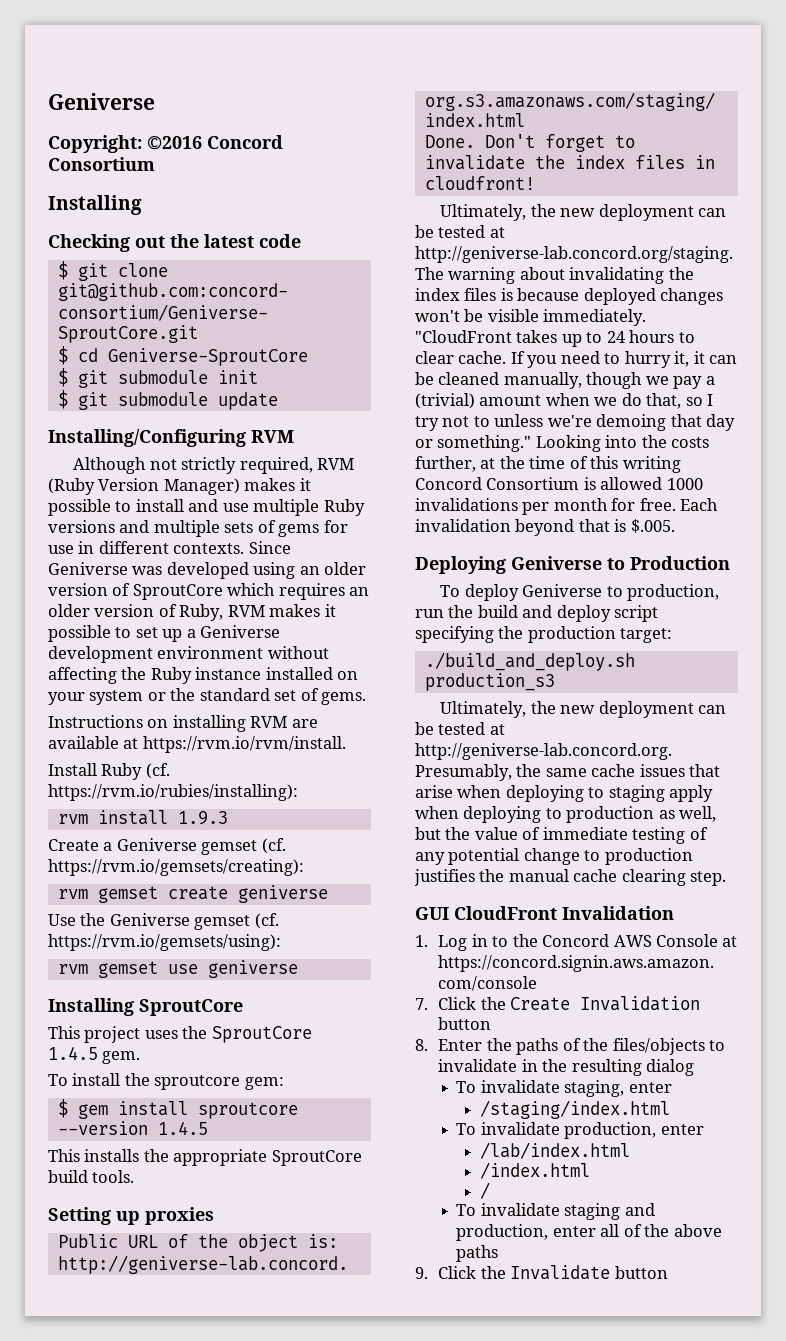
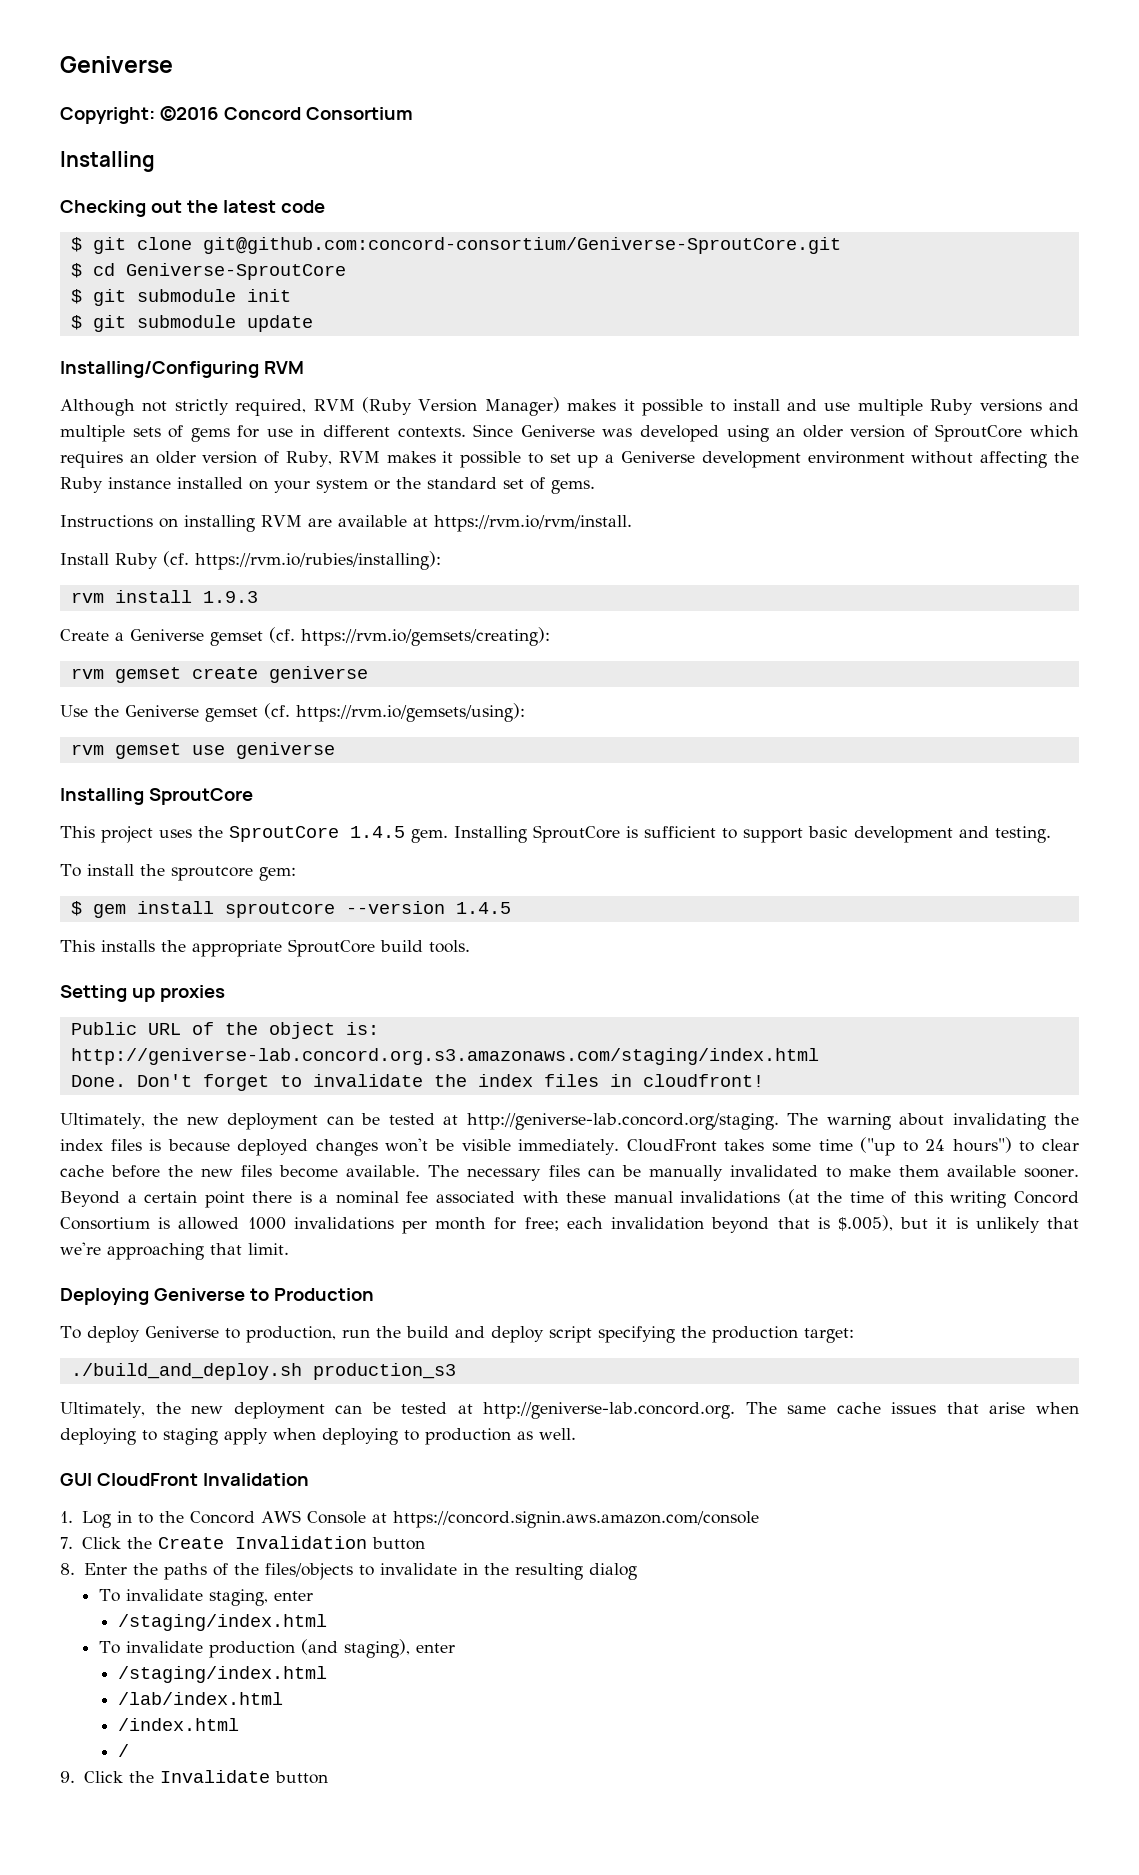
(141, 1057) none -> [454,825,1051,843] Installing SproutCore is sufficient to support basic development and testing.
[415,330,582,347] "CloudFront takes up -> [626,1137,896,1156] CloudFront takes some time ("up
[629,330,675,343] hours -> [952,1137,1012,1153] hours")
[458,351,738,368] [415,372,715,389] [415,393,714,409] [415,414,736,431] [415,435,710,452] [415,456,496,472] cache. If you need to hurry it, it can be cleaned manually, though we pay a (trivial) amount when we do that, so I try not to unless we're demoing that day or something." Looking into the costs further, at -> [60,1165,1080,1181] [60,1189,810,1208] cache before the new files become available. The necessary files can be manually invalidated to make them available sooner. Beyond a certain point there is a nominal fee associated with these manual invalidations (at
[639,498,719,511] free. Each -> [524,1217,603,1231] free; each
[630,519,675,533] $.005. -> [837,1215,1079,1233] [60,1242,289,1260] $.005), but it is unlikely that we're approaching that limit.
[415,764,542,781] Presumably, the -> [745,1402,777,1414] The
[679,806,717,822] [415,827,708,844] [415,848,693,865] [414,869,727,886] well, but the value of immediate testing of any potential change to production justifies the manual cache clearing step. -> [539,1428,576,1440] well.
[564,1122,704,1139] production, enter -> [208,1639,455,1658] [118,1666,328,1683] production (and staging), enter // /staging/index.html
[456,1203,655,1220] [456,1224,722,1241] [456,1245,499,1262] // To invalidate staging and production, enter all of the above paths -> (130, 1750) none

